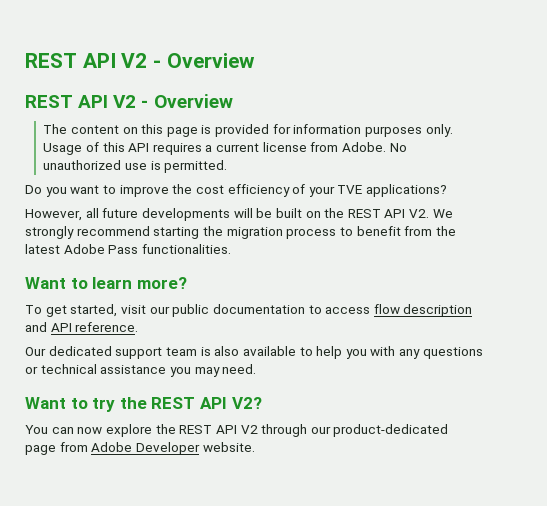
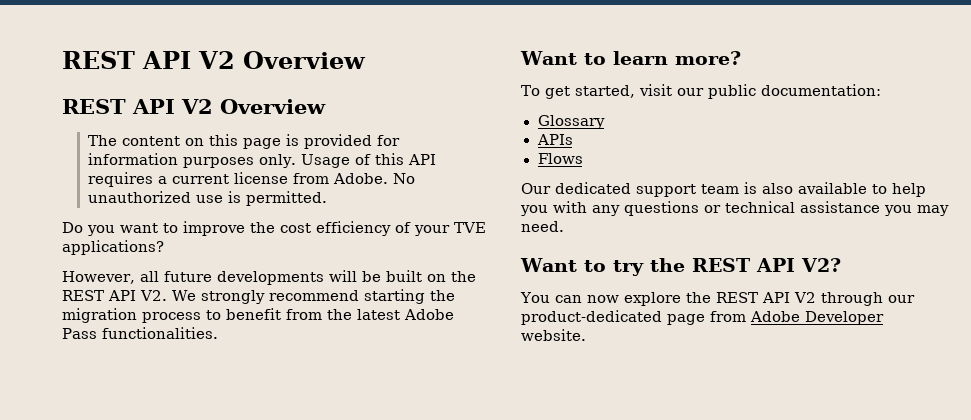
[25,53,162,68] REST API V2 - -> [62,51,235,69] REST API V2
[141,100,149,108] - -> (213, 106) none
[212,304,473,317] [25,322,139,332] documentation to access flow description and API reference. -> [760,84,881,96] [537,115,605,129] [536,134,573,145] [537,153,583,164] documentation: // Glossary // APIs // Flows

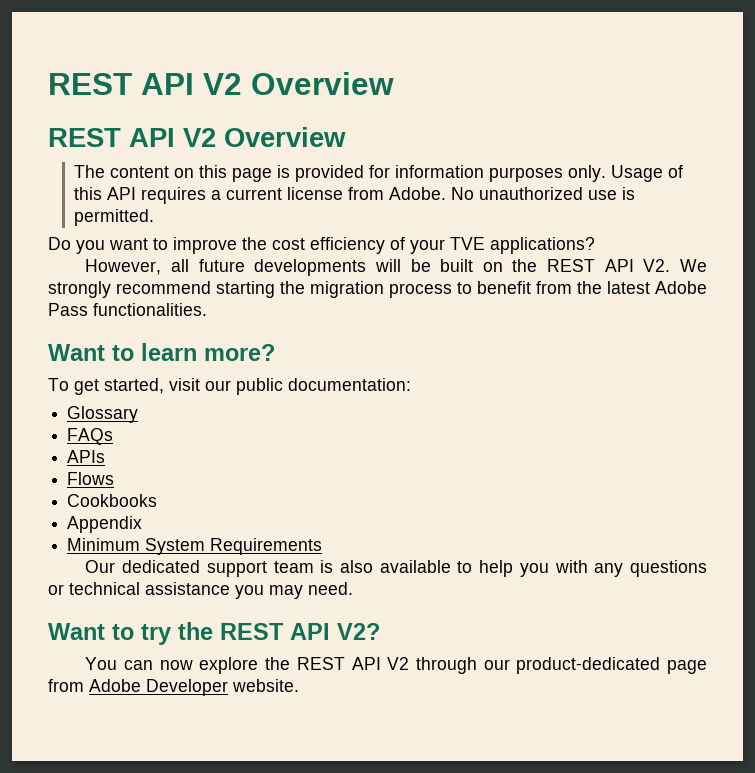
(605, 122) none -> [67,428,114,445] // FAQs
(583, 158) none -> [67,494,158,507] [67,516,143,533] [67,538,323,555] // Cookbooks // Appendix // Minimum System Requirements

